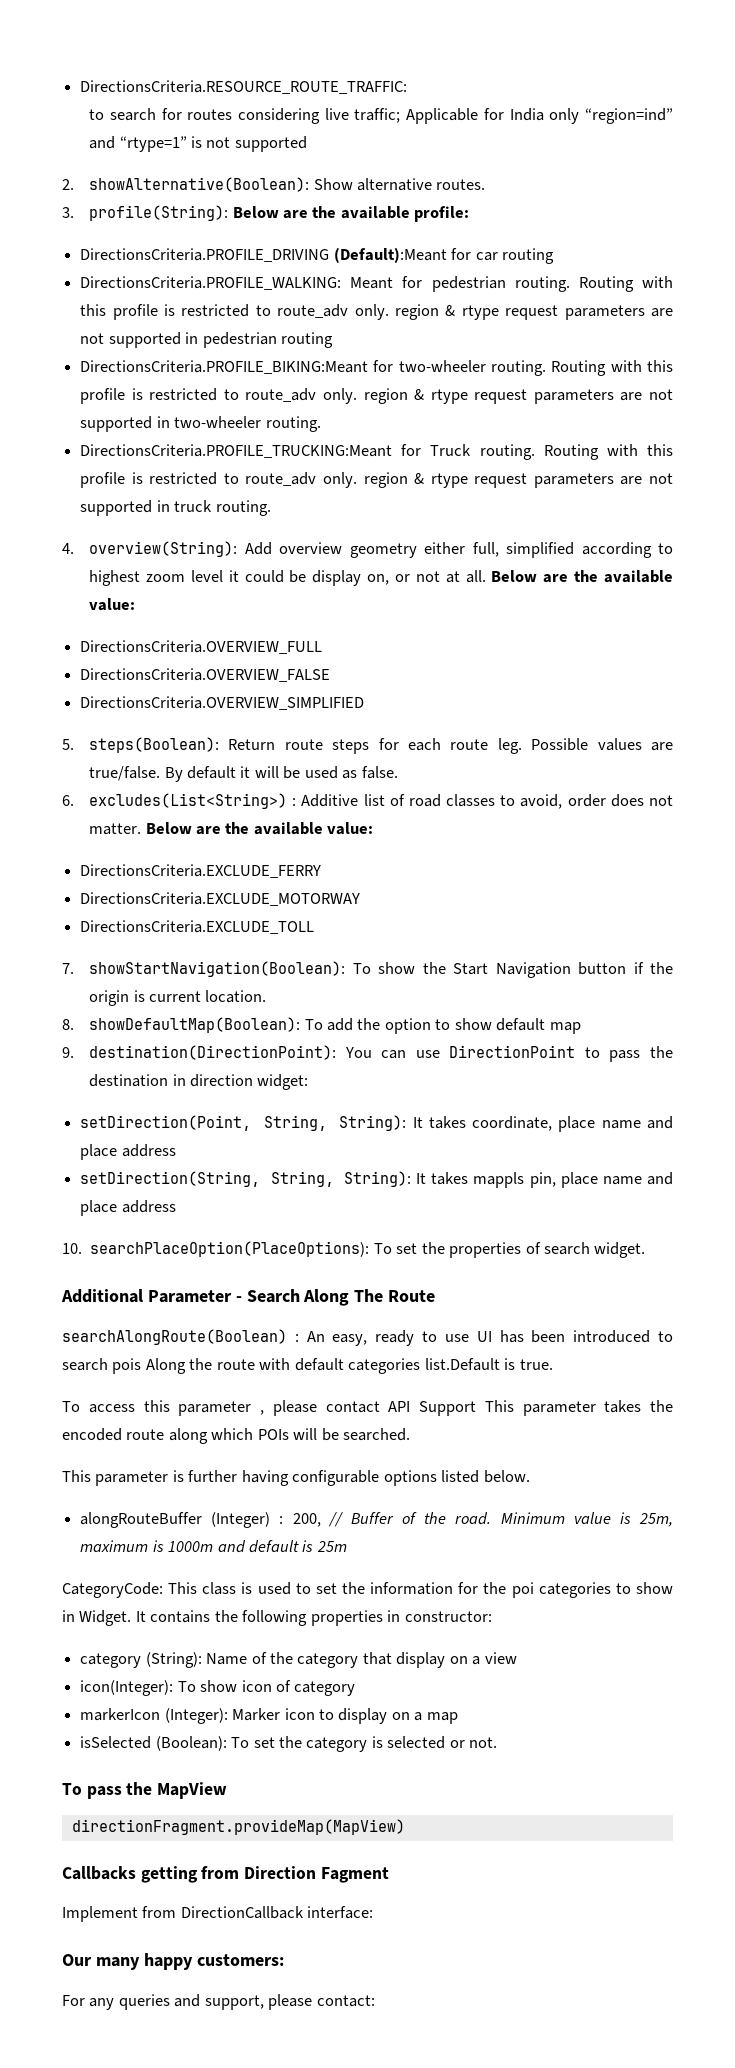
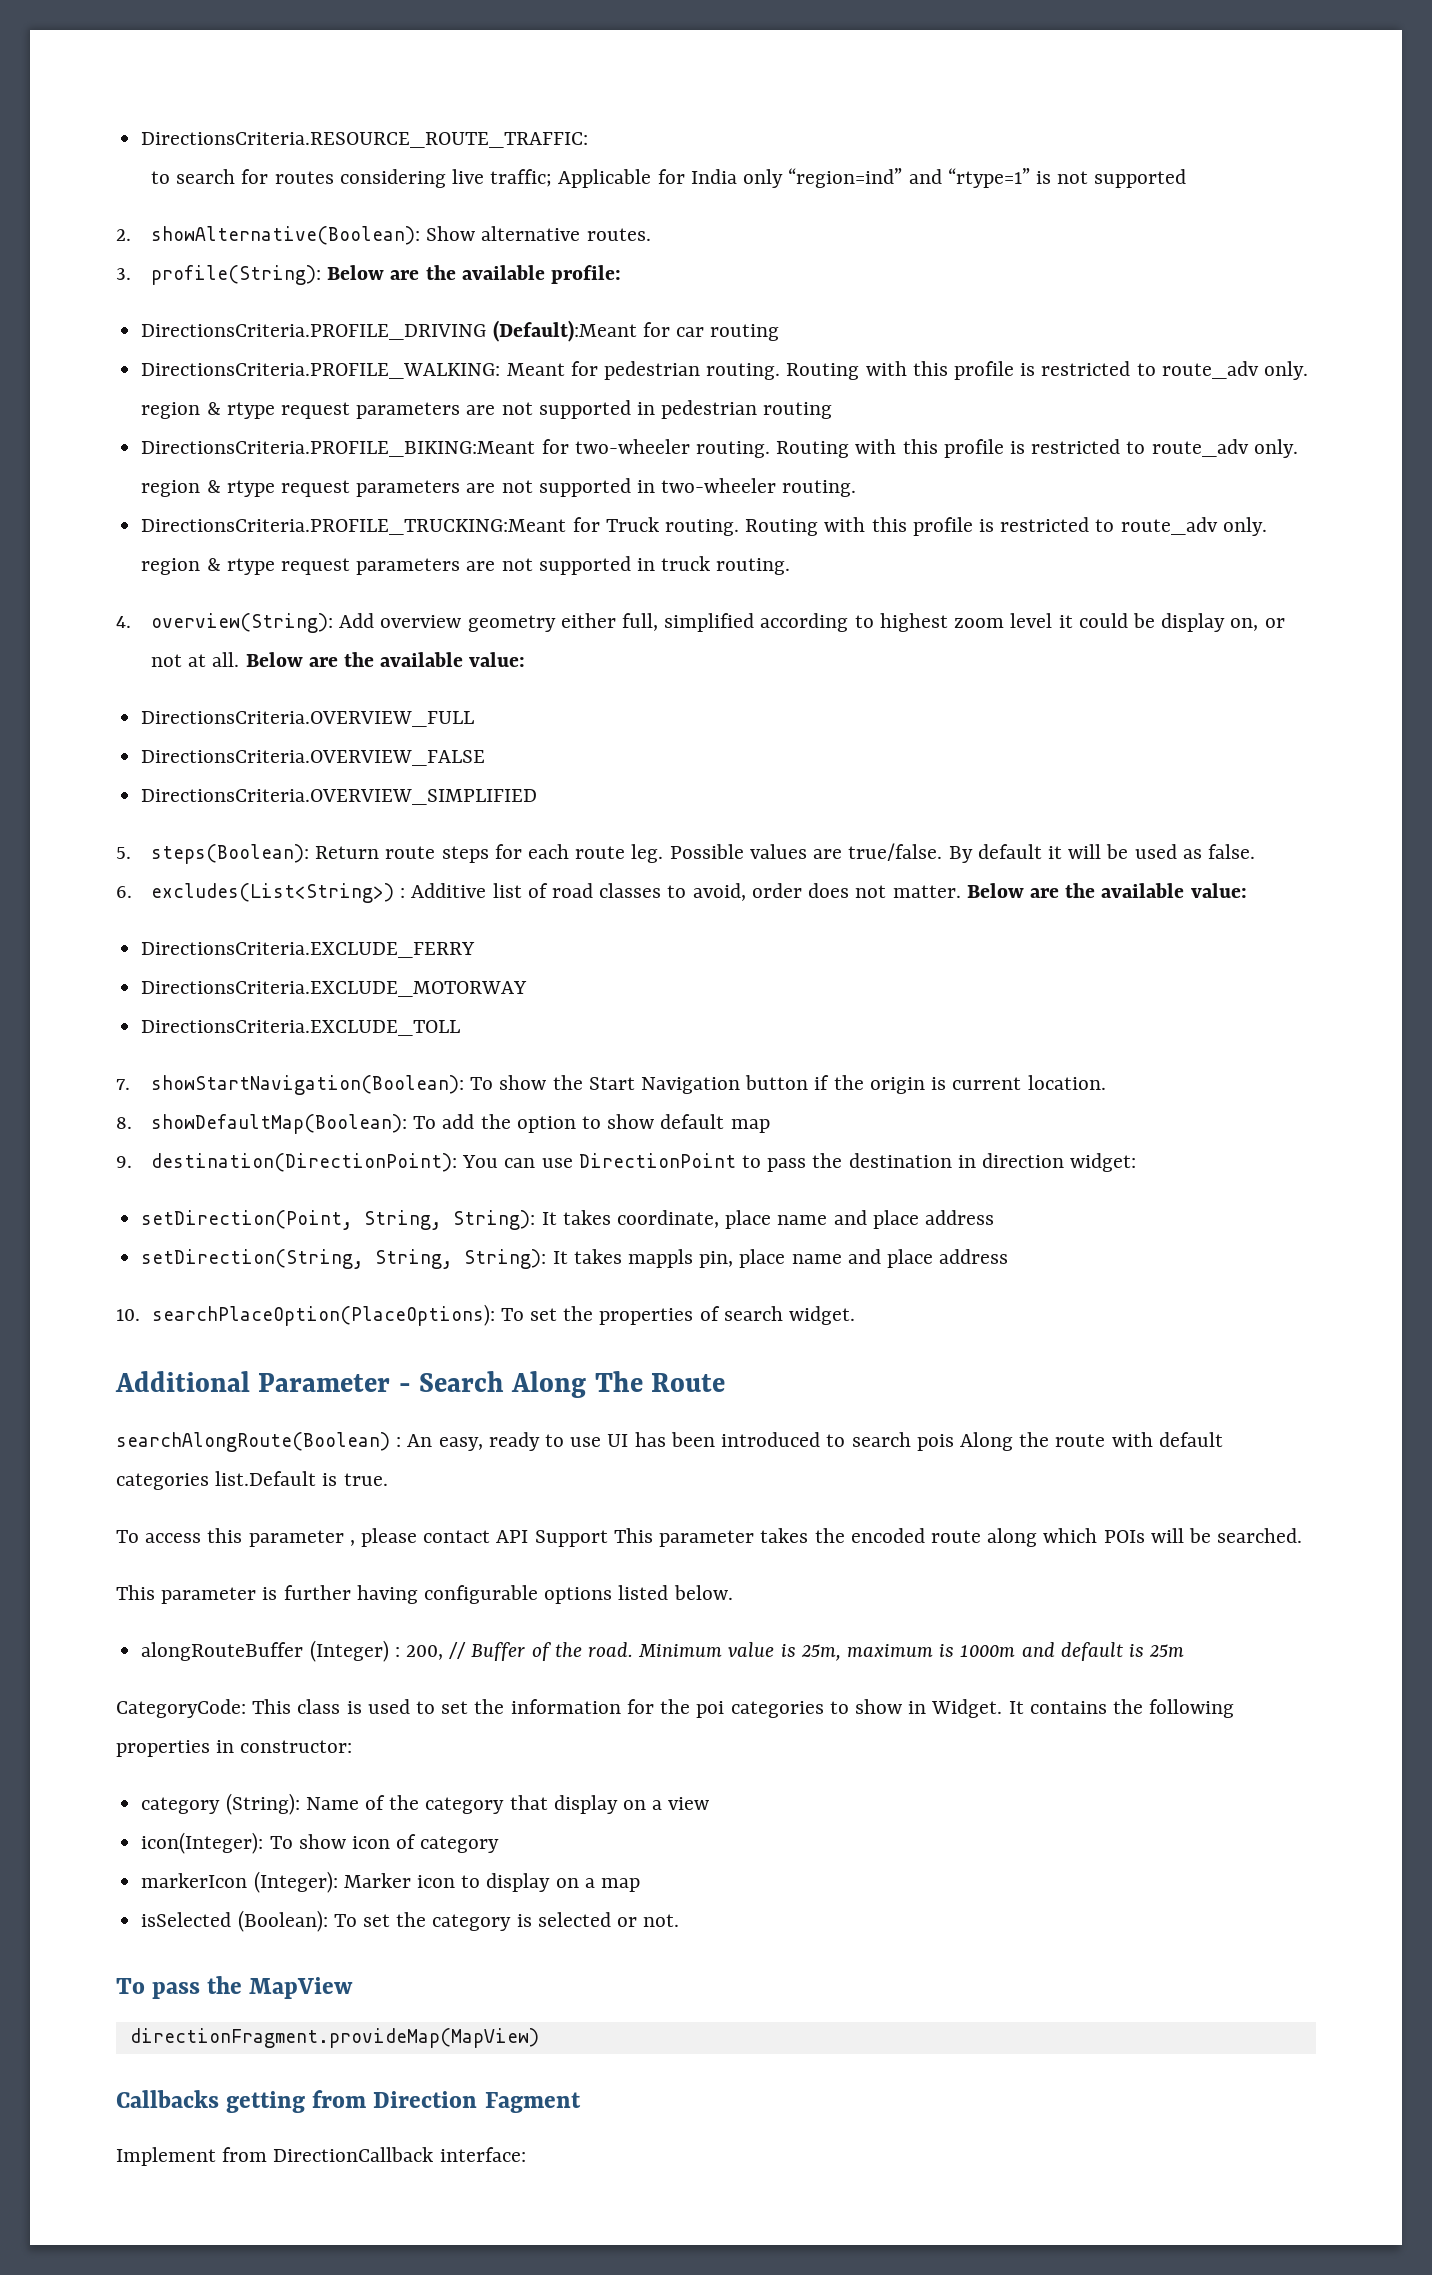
[62,1953,284,1970] [62,1994,375,2010] // Our many happy customers: // For any queries and support, please contact: -> (526, 2154) none

